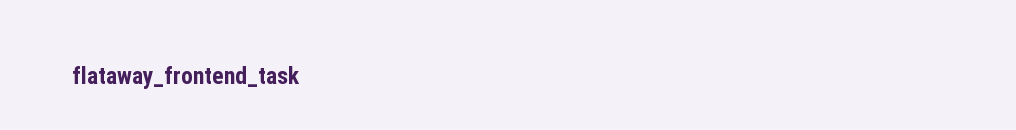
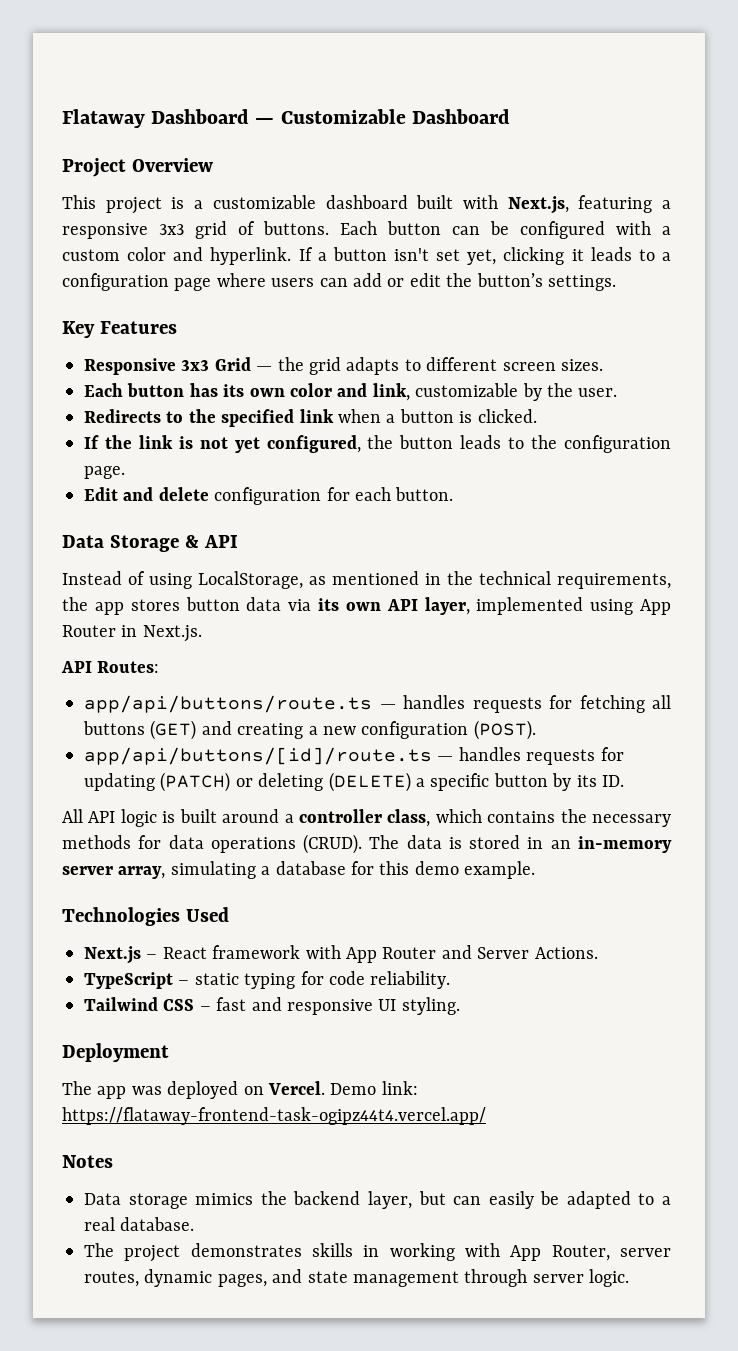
[72,66,300,89] flataway_frontend_task -> [62,109,510,128] [62,158,213,177] [62,195,671,214] [62,221,671,239] [62,247,671,265] [62,273,616,291] [62,321,177,338] [84,357,603,375] [84,383,618,401] [84,409,537,427] [84,435,672,453] [84,466,125,479] [84,487,454,505] [62,535,238,552] [62,571,671,589] [62,597,671,615] [62,625,202,642] [61,661,160,673] [84,695,671,713] [83,720,536,740] [84,747,624,765] [84,772,624,792] [62,809,671,827] [62,834,672,854] [62,861,536,879] [62,907,229,926] [84,945,598,964] [84,971,451,989] [84,997,460,1015] [62,1043,169,1062] [62,1081,418,1099] [62,1107,486,1125] [62,1155,113,1168] [84,1191,671,1209] [84,1217,195,1231] [84,1243,671,1262] [84,1269,630,1287] Flataway Dashboard — Customizable Dashboard // Project Overview // This project is a customizable dashboard built with Next.js, featuring a responsive 3x3 grid of buttons. Each button can be configured with a custom color and hyperlink. If a button isn't set yet, clicking it leads to a configuration page where users can add or edit the button’s settings. // Key Features // Responsive 3x3 Grid — the grid adapts to different screen sizes. // Each button has its own color and link, customizable by the user. // Redirects to the specified link when a button is clicked. // If the link is not yet configured, the button leads to the configuration page. // Edit and delete configuration for each button. // Data Storage & API // Instead of using LocalStorage, as mentioned in the technical requirements, the app stores button data via its own API layer, implemented using App Router in Next.js. // API Routes: // app/api/buttons/route.ts — handles requests for fetching all buttons (GET) and creating a new configuration (POST). // app/api/buttons/[id]/route.ts — handles requests for updating (PATCH) or deleting (DELETE) a specific button by its ID. // All API logic is built around a controller class, which contains the necessary methods for data operations (CRUD). The data is stored in an in-memory server array, simulating a database for this demo example. // Technologies Used // Next.js – React framework with App Router and Server Actions. // TypeScript – static typing for code reliability. // Tailwind CSS – fast and responsive UI styling. // Deployment // The app was deployed on Vercel. Demo link: https://flataway-frontend-task-ogipz44t4.vercel.app/ // Notes // Data storage mimics the backend layer, but can easily be adapted to a real database. // The project demonstrates skills in working with App Router, server routes, dynamic pages, and state management through server logic.

